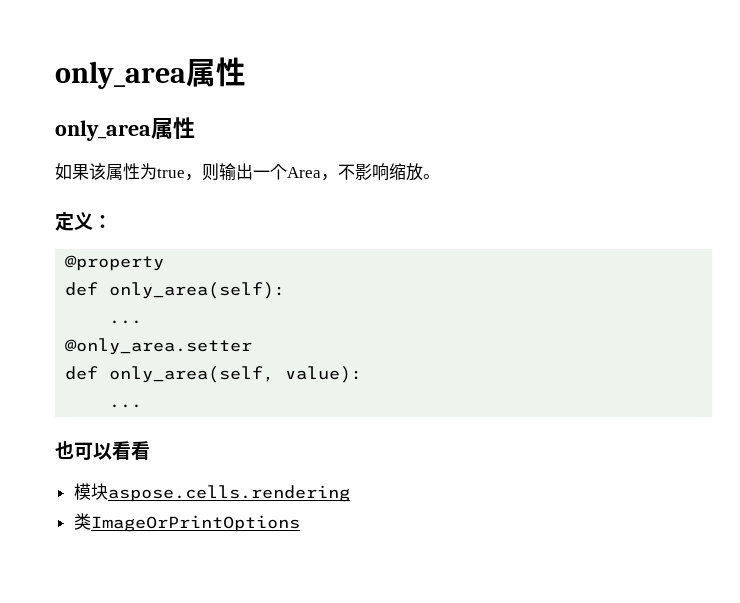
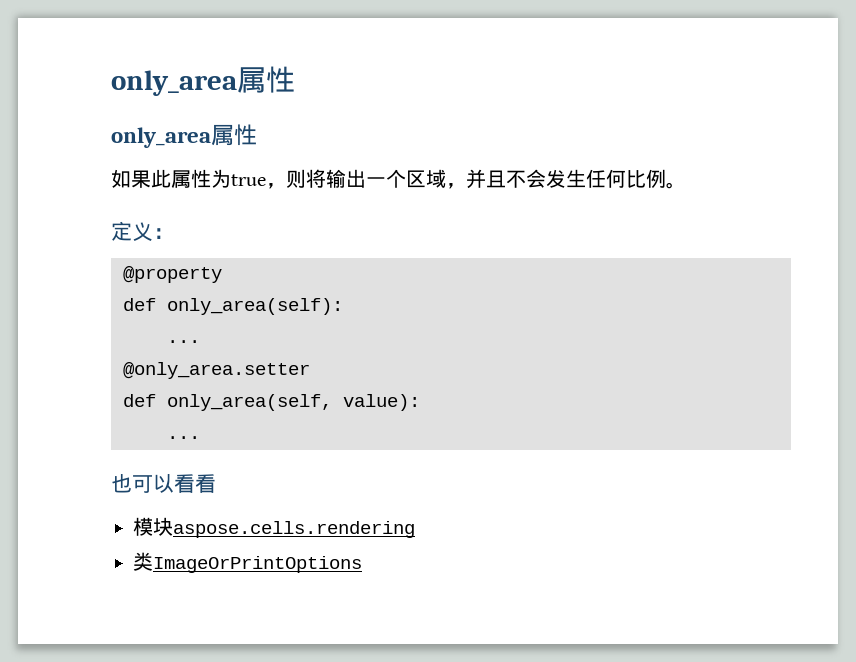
[89,163,106,180] 该 -> [151,169,171,188] 此
(219, 172) none -> [306,169,326,188] 将
[287,163,423,181] Area，不影响缩放 -> [406,169,666,189] 区域，并且不会发生任何比例

